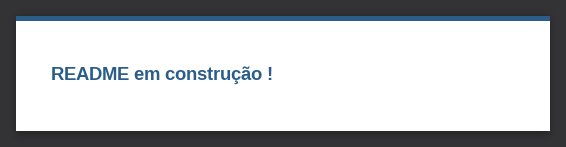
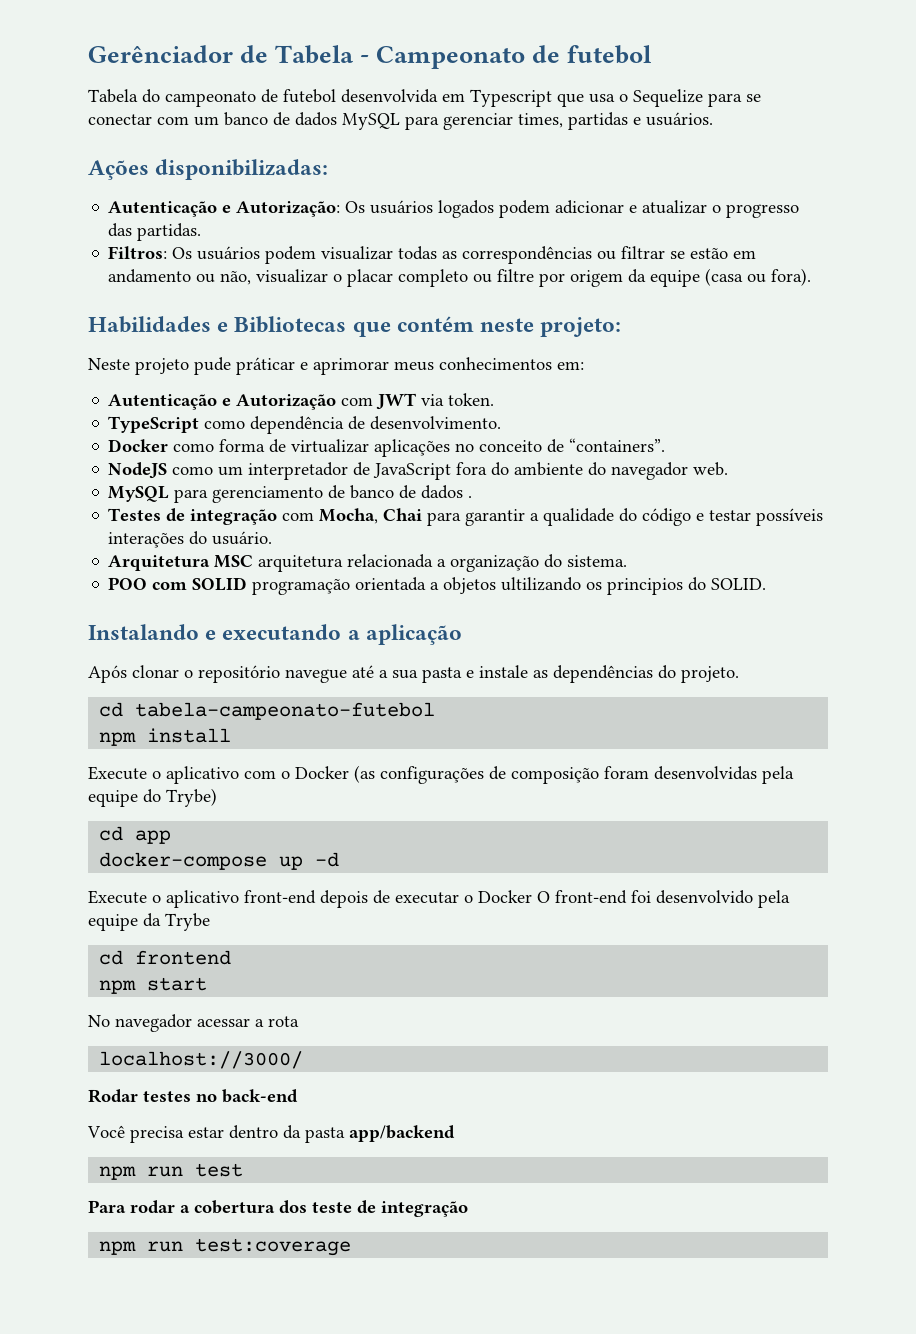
[51,66,273,85] README em construção ! -> [88,45,653,69] [88,89,761,107] [88,112,713,130] [88,159,329,180] [108,200,800,218] [108,223,202,241] [108,246,757,264] [108,268,812,287] [88,316,622,337] [88,357,584,375] [108,393,495,410] [108,416,502,434] [108,438,666,457] [108,462,729,480] [108,485,473,503] [108,508,824,526] [108,531,273,548] [108,554,628,572] [108,577,767,595] [88,624,462,645] [88,665,739,683] [99,702,436,720] [99,728,232,746] [88,765,794,784] [88,788,217,807] [99,826,172,844] [99,852,340,870] [88,890,790,908] [88,913,210,931] [99,950,232,965] [99,977,208,994] [88,1014,299,1032] [99,1051,304,1069] [88,1089,298,1103] [87,1125,455,1143] [99,1163,244,1180] [88,1200,468,1217] [99,1238,352,1256] Gerênciador de Tabela - Campeonato de futebol // Tabela do campeonato de futebol desenvolvida em Typescript que usa o Sequelize para se conectar com um banco de dados MySQL para gerenciar times, partidas e usuários. // Ações disponibilizadas: // Autenticação e Autorização: Os usuários logados podem adicionar e atualizar o progresso das partidas. // Filtros: Os usuários podem visualizar todas as correspondências ou filtrar se estão em andamento ou não, visualizar o placar completo ou filtre por origem da equipe (casa ou fora). // Habilidades e Bibliotecas que contém neste projeto: // Neste projeto pude práticar e aprimorar meus conhecimentos em: // Autenticação e Autorização com JWT via token. // TypeScript como dependência de desenvolvimento. // Docker como forma de virtualizar aplicações no conceito de “containers”. // NodeJS como um interpretador de JavaScript fora do ambiente do navegador web. // MySQL para gerenciamento de banco de dados . // Testes de integração com Mocha, Chai para garantir a qualidade do código e testar possíveis interações do usuário. // Arquitetura MSC arquitetura relacionada a organização do sistema. // POO com SOLID programação orientada a objetos ultilizando os principios do SOLID. // Instalando e executando a aplicação // Após clonar o repositório navegue até a sua pasta e instale as dependências do projeto. // cd tabela-campeonato-futebol // npm install // Execute o aplicativo com o Docker (as configurações de composição foram desenvolvidas pela equipe do Trybe) // cd app // docker-compose up -d // Execute o aplicativo front-end depois de executar o Docker O front-end foi desenvolvido pela equipe da Trybe // cd frontend // npm start // No navegador acessar a rota // localhost://3000/ // Rodar testes no back-end // Você precisa estar dentro da pasta app/backend // npm run test // Para rodar a cobertura dos teste de integração // npm run test:coverage

